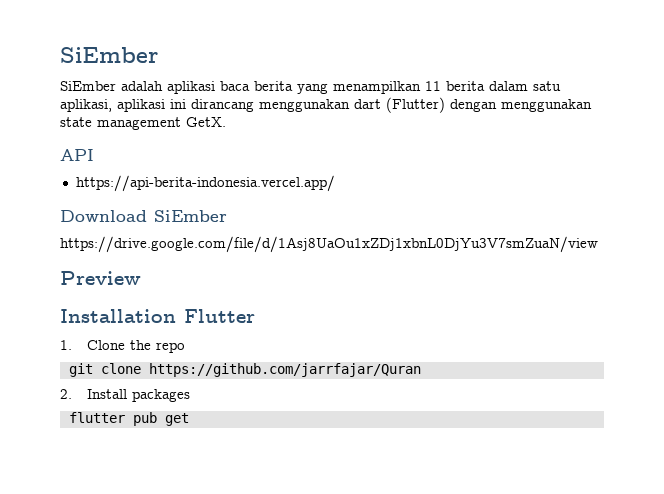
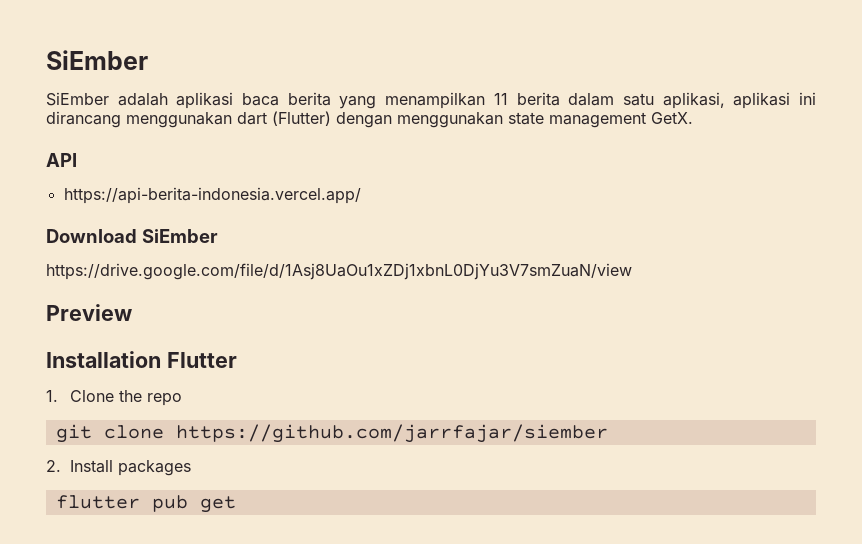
[148,363,421,377] https://github.com/jarrfajar/Quran -> [175,424,608,443] https://github.com/jarrfajar/siember

